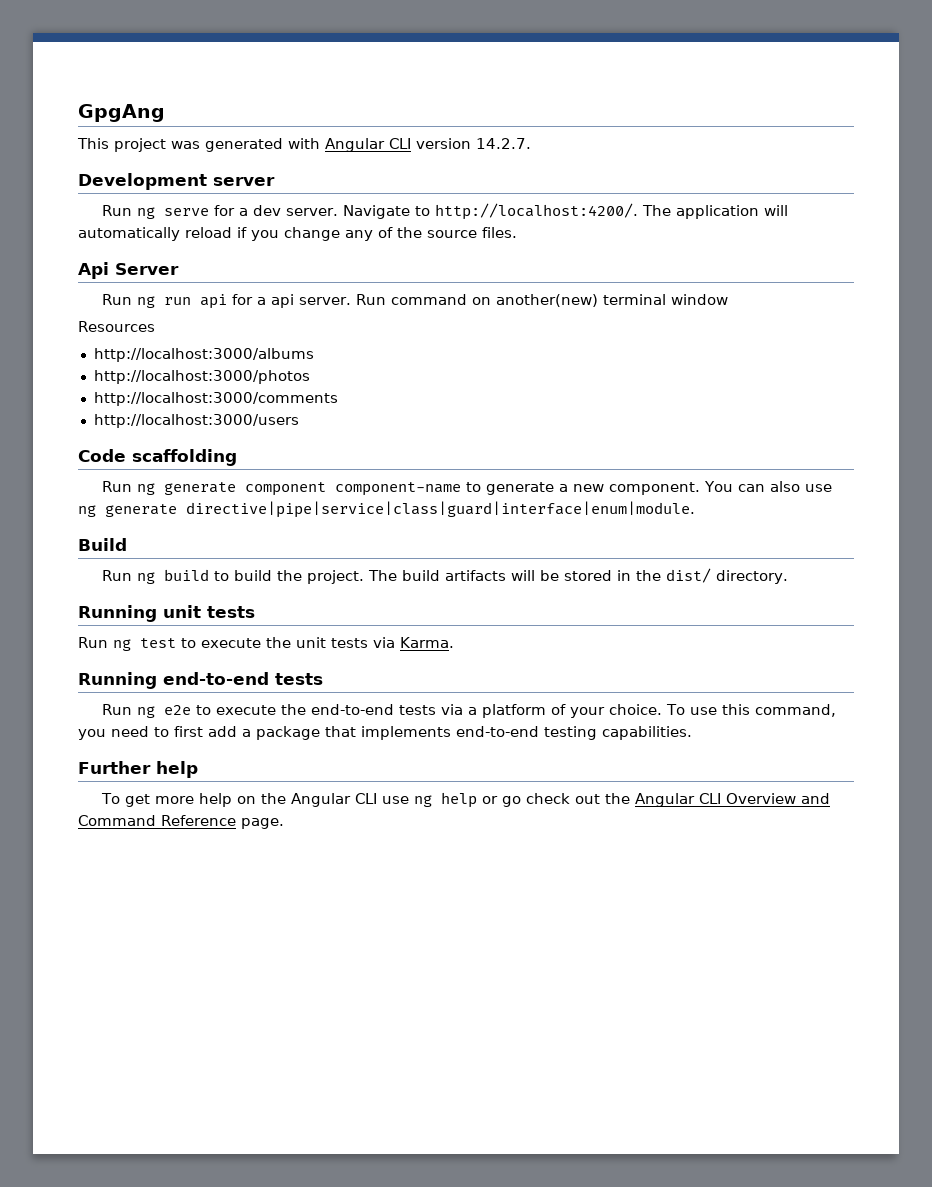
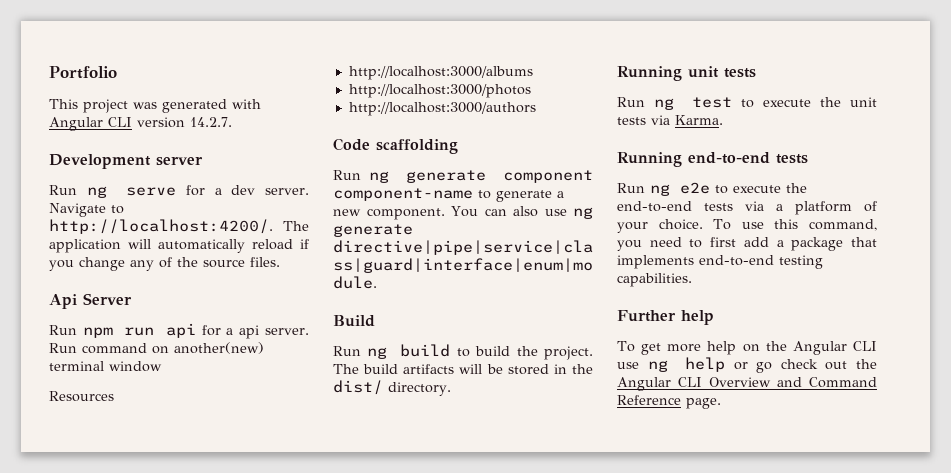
[78,104,165,122] GpgAng -> [49,66,117,79] Portfolio
[137,296,156,308] ng -> [82,327,113,338] npm
[93,392,338,406] [93,414,299,428] http://localhost:3000/comments // http://localhost:3000/users -> [348,102,536,116] http://localhost:3000/authors

